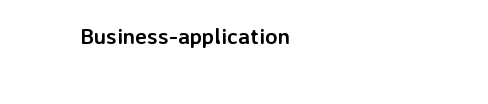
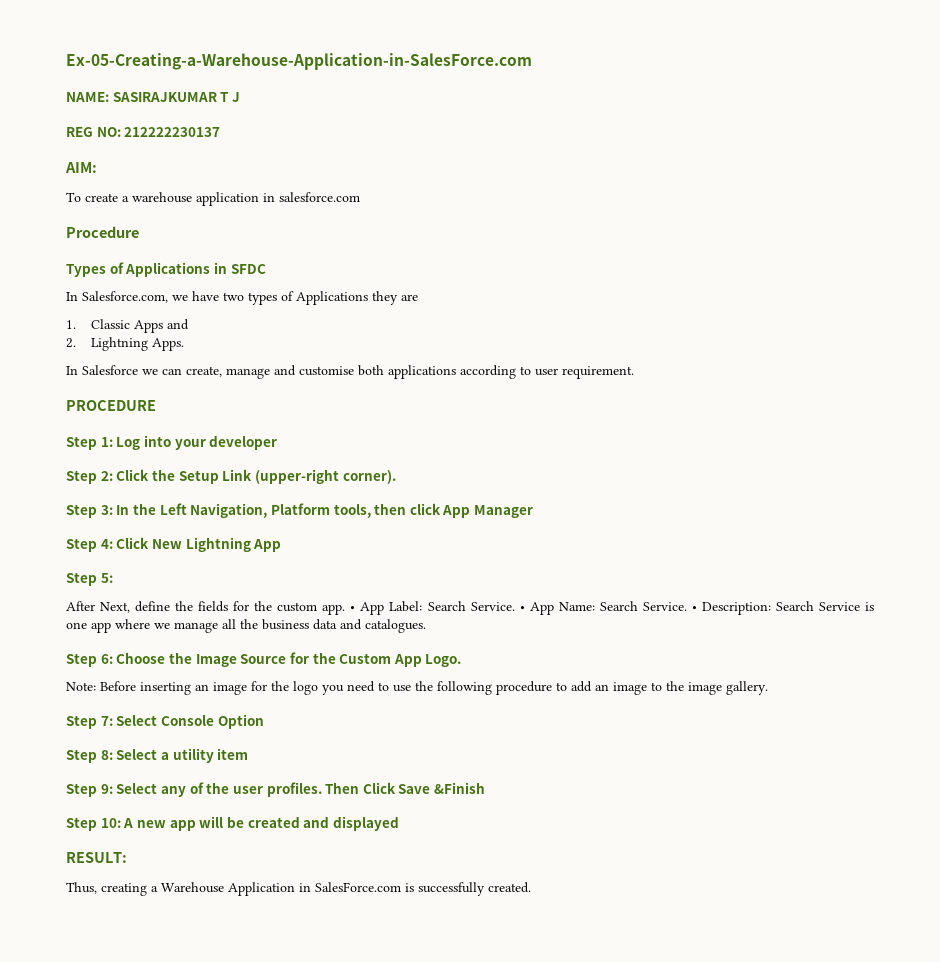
[81,28,290,48] Business-application -> [66,53,532,70] [66,92,240,102] [66,127,221,137] [65,162,97,173] [66,192,360,206] [66,226,139,238] [66,262,266,277] [66,291,418,305] [66,319,190,333] [66,337,185,351] [66,365,634,379] [66,400,156,411] [66,435,278,450] [66,469,396,484] [66,503,534,518] [66,537,282,552] [66,572,113,586] [66,601,875,615] [66,619,426,633] [66,652,462,667] [66,681,768,695] [66,714,264,729] [66,748,249,763] [66,782,486,797] [66,816,399,831] [66,852,127,863] [66,882,531,896] Ex-05-Creating-a-Warehouse-Application-in-SalesForce.com // NAME: SASIRAJKUMAR T J // REG NO: 212222230137 // AIM: // To create a warehouse application in salesforce.com // Procedure // Types of Applications in SFDC // In Salesforce.com, we have two types of Applications they are // 1. Classic Apps and // 2. Lightning Apps. // In Salesforce we can create, manage and customise both applications according to user requirement. // PROCEDURE // Step 1: Log into your developer // Step 2: Click the Setup Link (upper-right corner). // Step 3: In the Left Navigation, Platform tools, then click App Manager // Step 4: Click New Lightning App // Step 5: // After Next, define the fields for the custom app. • App Label: Search Service. • App Name: Search Service. • Description: Search Service is one app where we manage all the business data and catalogues. // Step 6: Choose the Image Source for the Custom App Logo. // Note: Before inserting an image for the logo you need to use the following procedure to add an image to the image gallery. // Step 7: Select Console Option // Step 8: Select a utility item // Step 9: Select any of the user profiles. Then Click Save &Finish // Step 10: A new app will be created and displayed // RESULT: // Thus, creating a Warehouse Application in SalesForce.com is successfully created.

